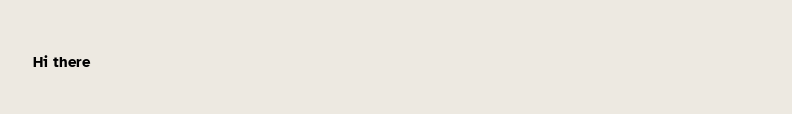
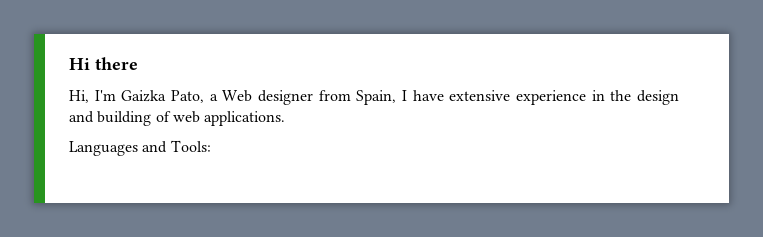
(91, 62) none -> [69,90,679,105] [69,111,286,126] [69,140,211,156] // Hi, I'm Gaizka Pato, a Web designer from Spain, I have extensive experience in the design and building of web applications. // Languages and Tools:

